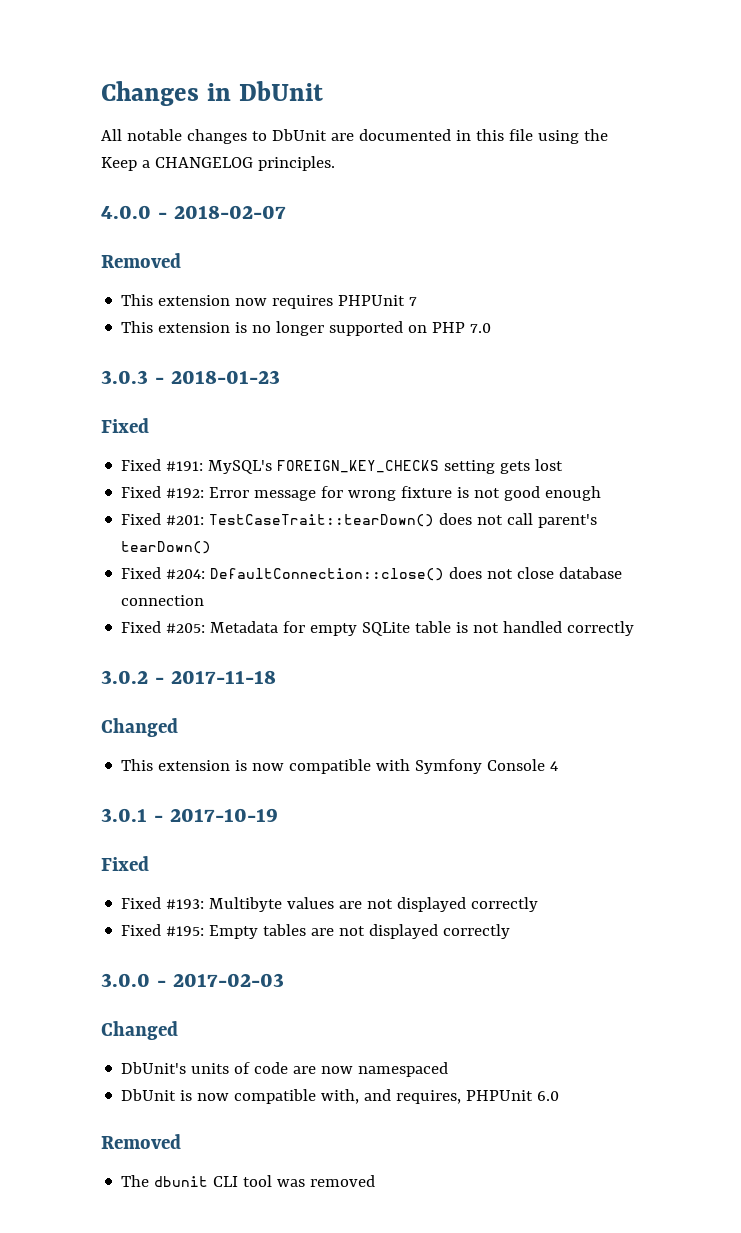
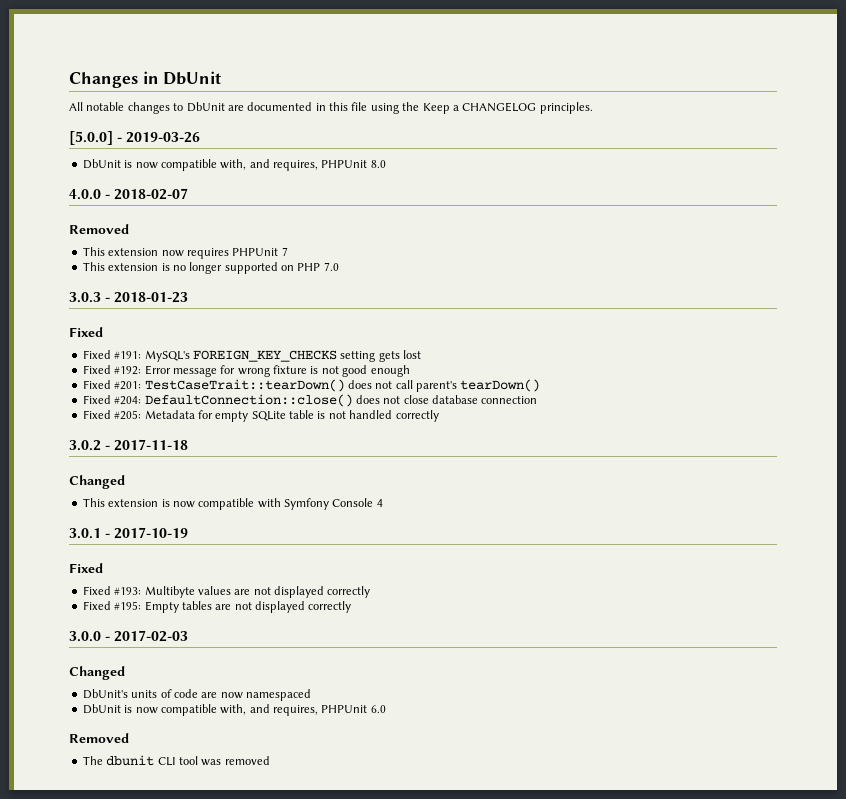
(335, 163) none -> [69,131,201,145] [82,159,386,171] // [5.0.0] - 2019-03-26 // DbUnit is now compatible with, and requires, PHPUnit 8.0

